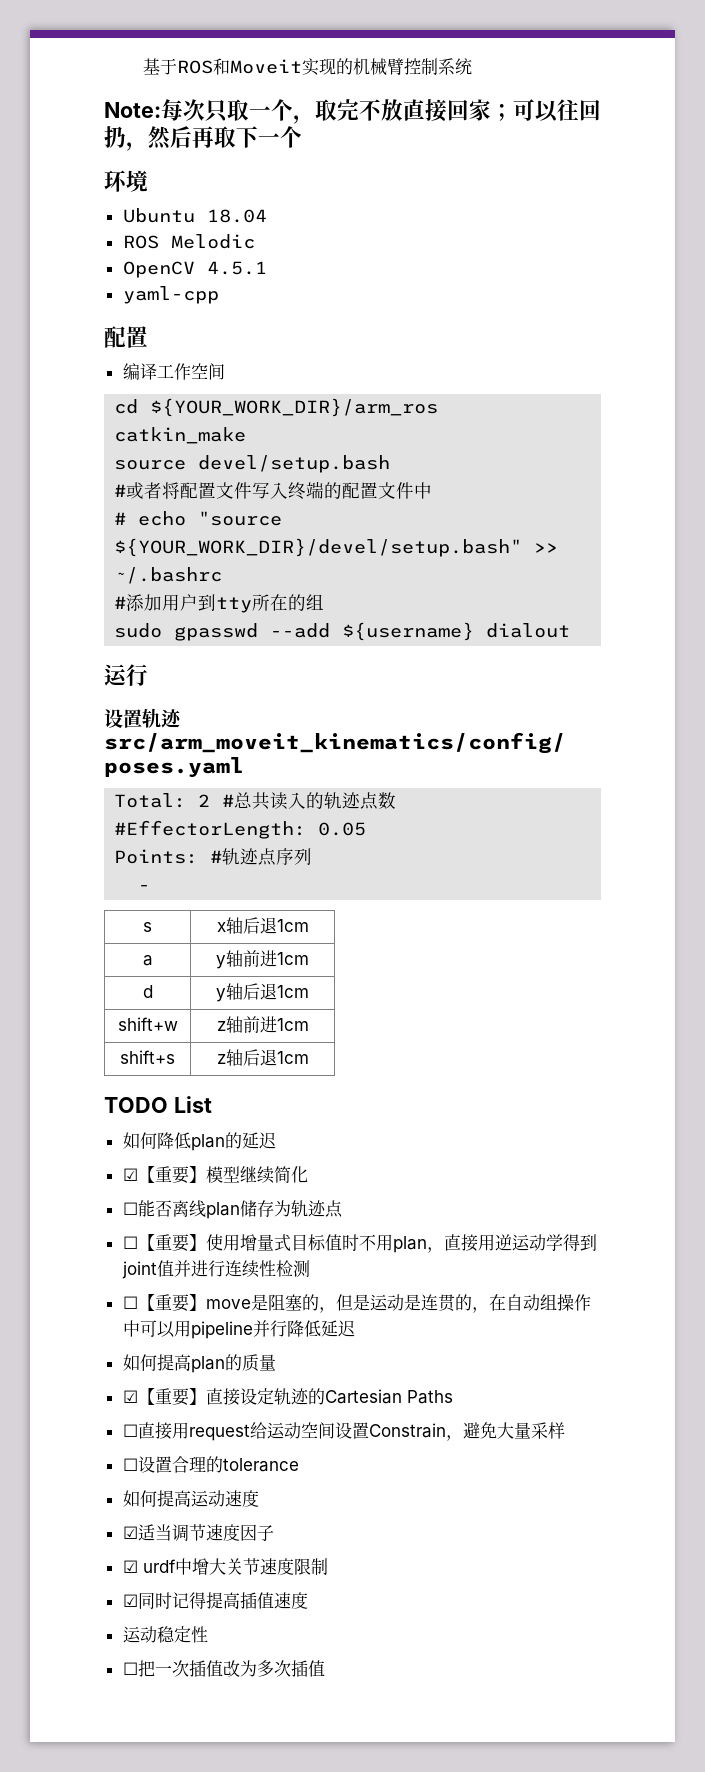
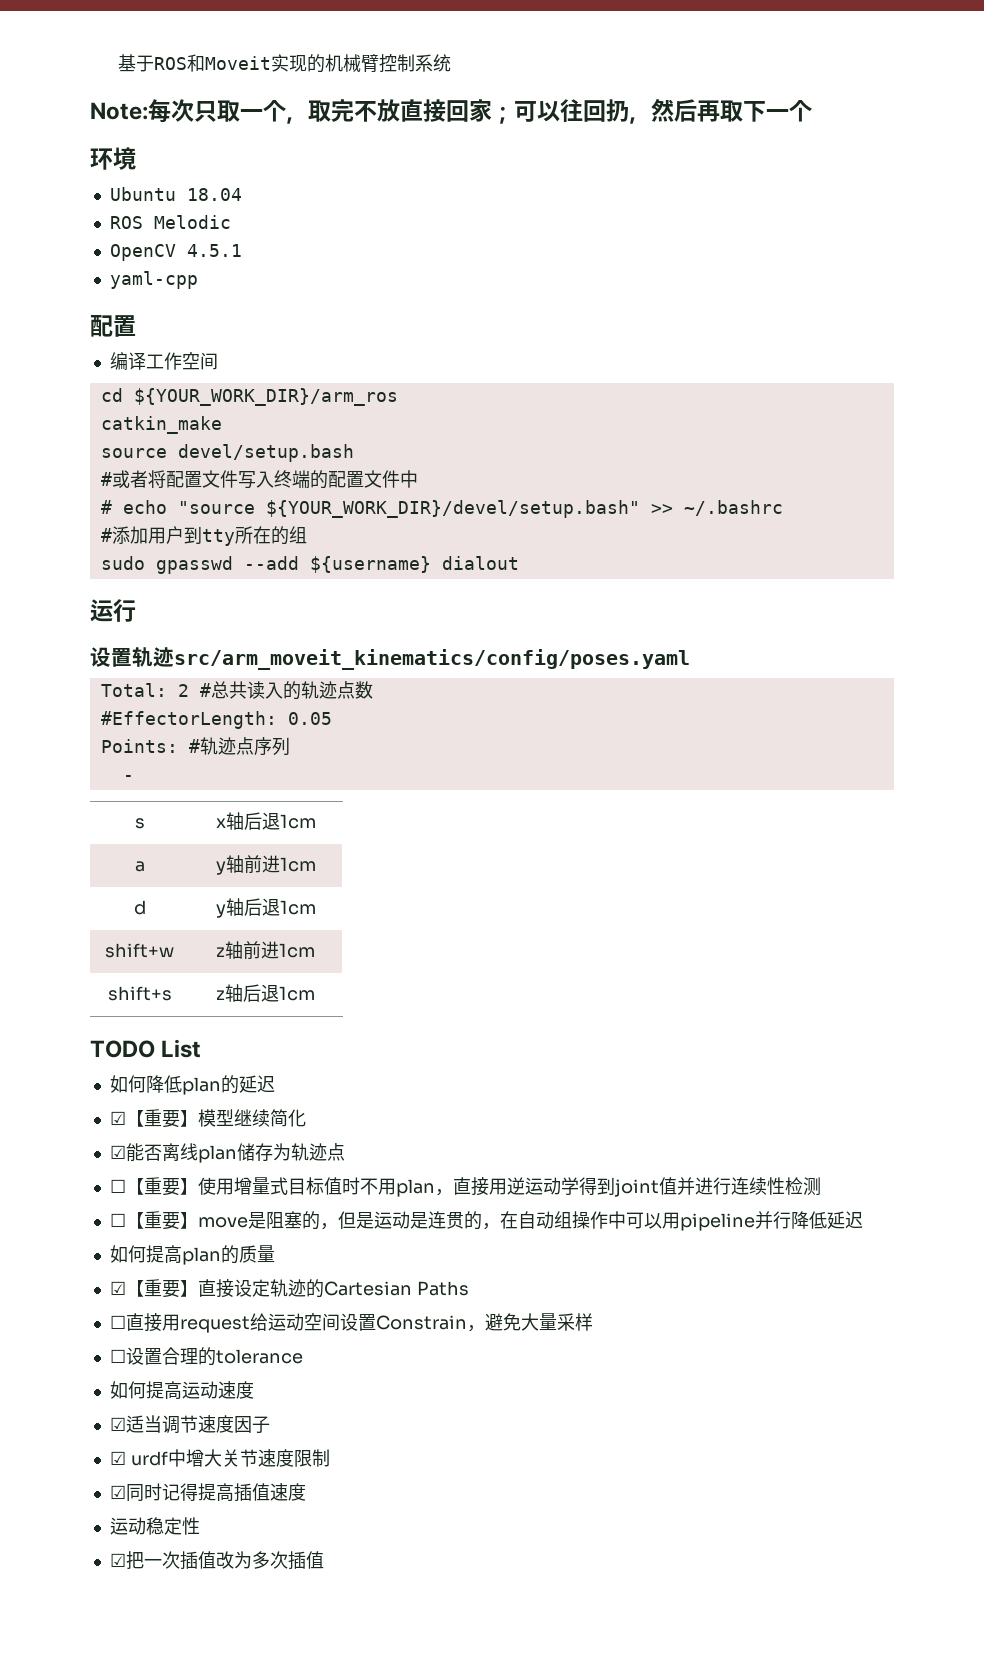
[122,1202,138,1215] ☐ -> [109,1145,126,1159] ☑
[122,1662,138,1675] ☐ -> [109,1553,126,1567] ☑

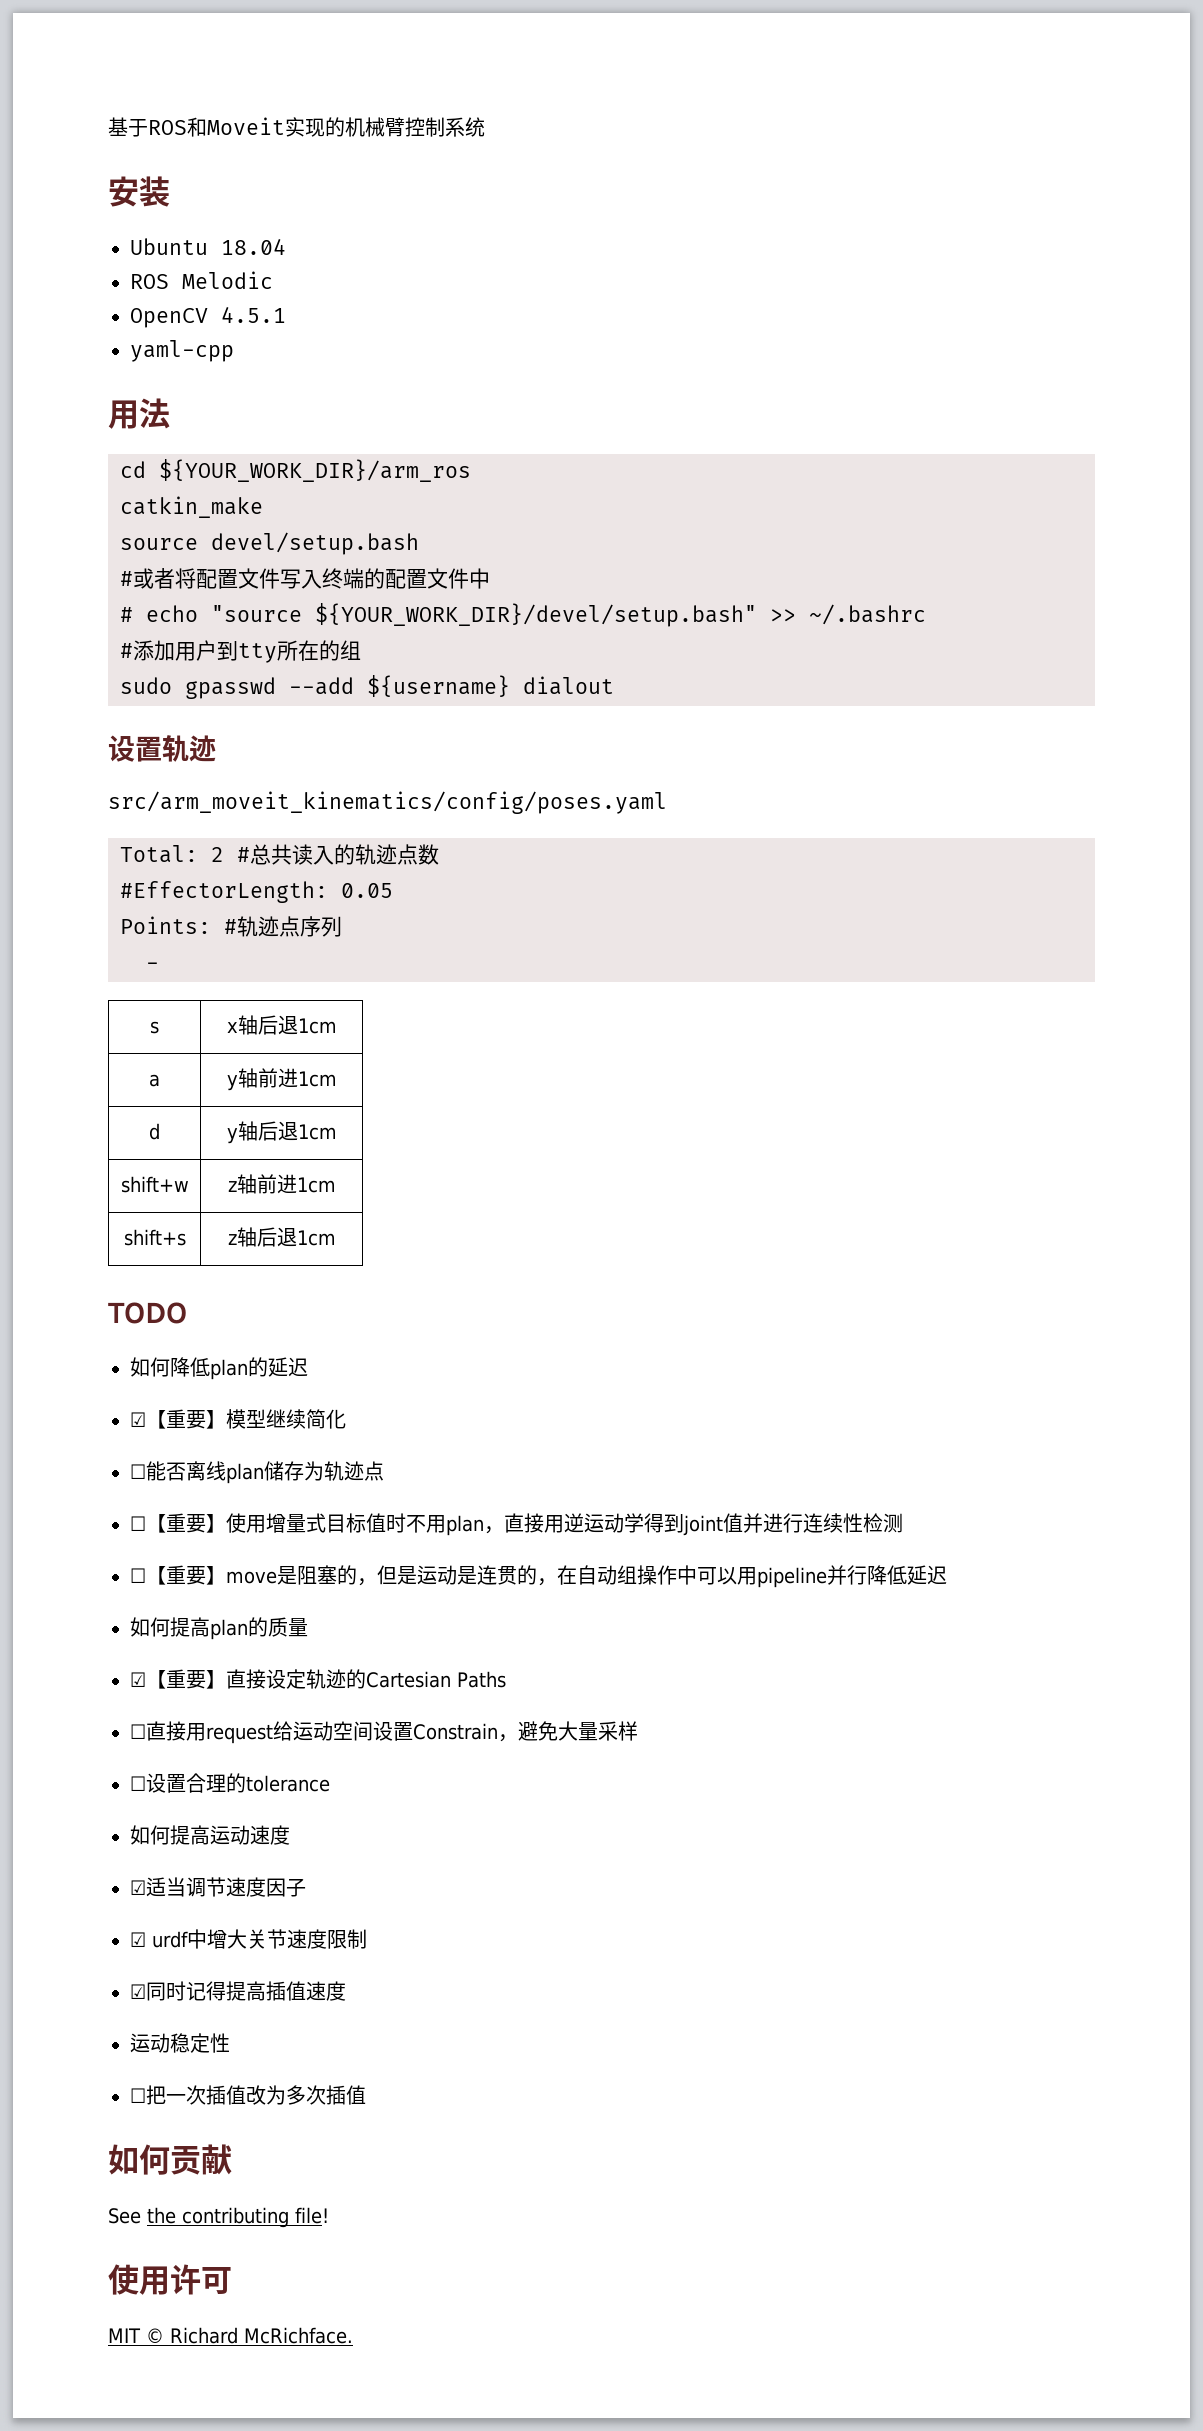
[90,98,812,124] [90,147,136,170] Note:每次只取一个，取完不放直接回家；可以往回扔，然后再取下一个 // 环境 -> [108,176,170,207] 安装
[90,315,136,337] [109,352,218,370] 配置 // 编译工作空间 -> [108,398,170,429] 用法
[90,599,136,622] // 运行 -> (614, 685) none
(174, 657) none -> (216, 748) //
[161,1039,202,1058] List -> (187, 1313) none
[109,1145,126,1159] ☑ -> [130,1464,146,1479] ☐
[109,1553,126,1567] ☑ -> [130,2088,146,2103] ☐
(324, 1560) none -> [108,2144,232,2175] [108,2207,329,2228] [108,2264,232,2295] [108,2327,353,2344] // 如何贡献 // See the contributing file! // 使用许可 // MIT © Richard McRichface.

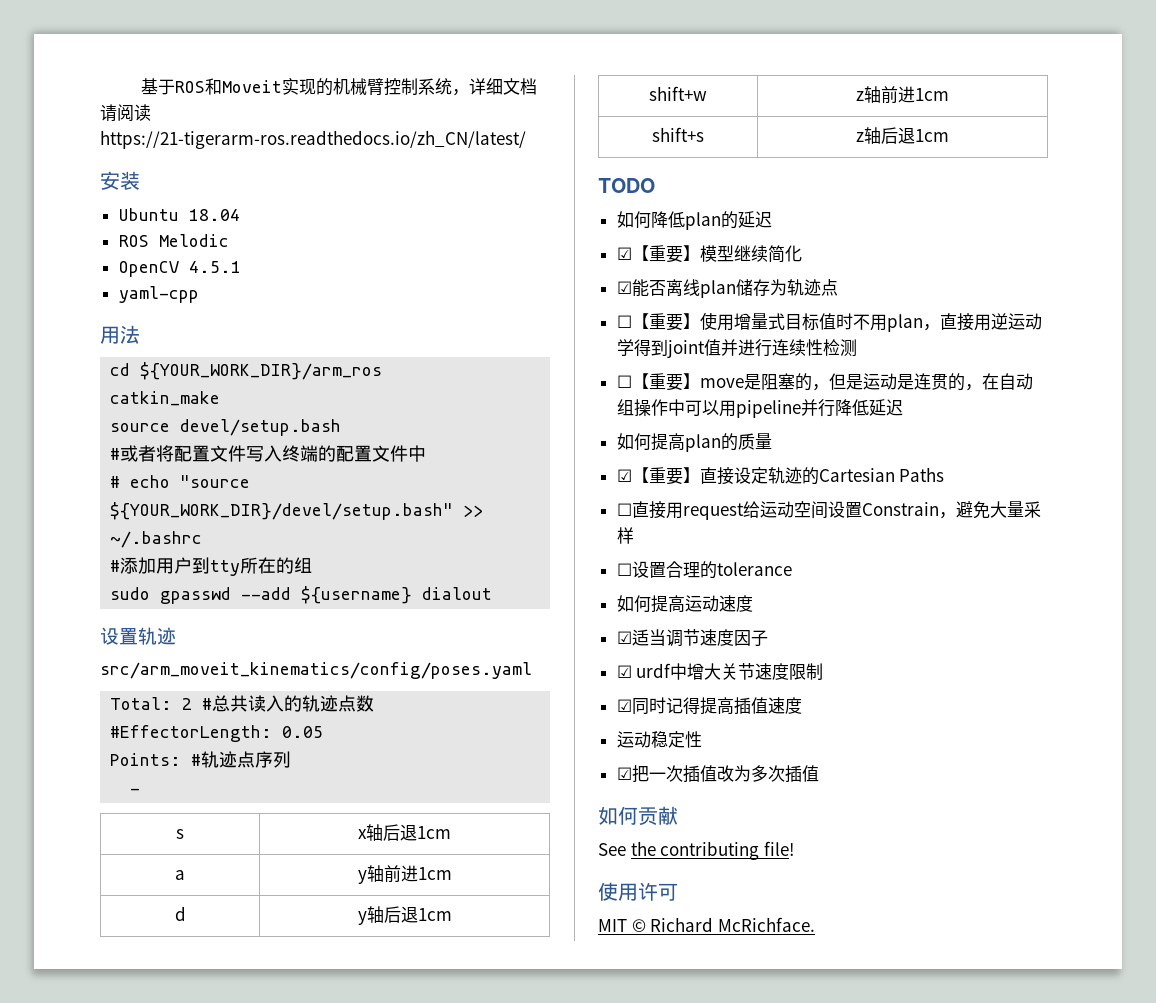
(485, 127) none -> [451,78,537,96] [100,104,151,122] [100,130,526,149] ，详细文档请阅读https://21-tigerarm-ros.readthedocs.io/zh_CN/latest/
[130,1464,146,1479] ☐ -> [616,281,632,294] ☑
[130,2088,146,2103] ☐ -> [616,767,632,780] ☑

